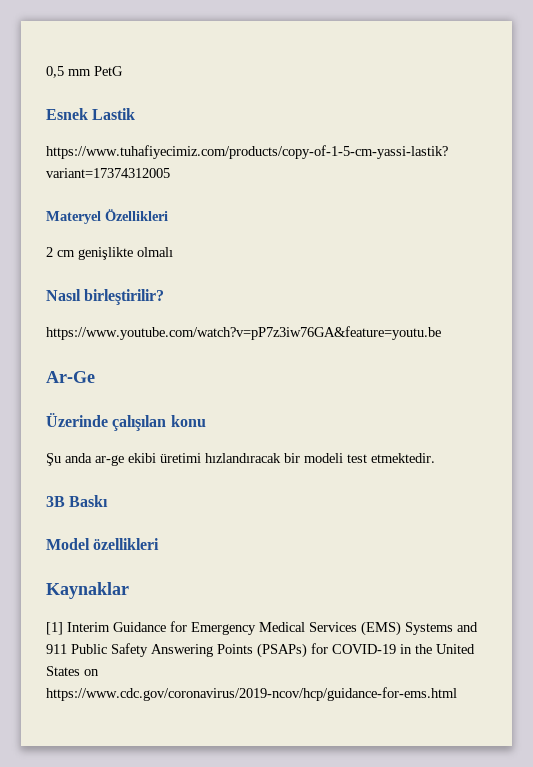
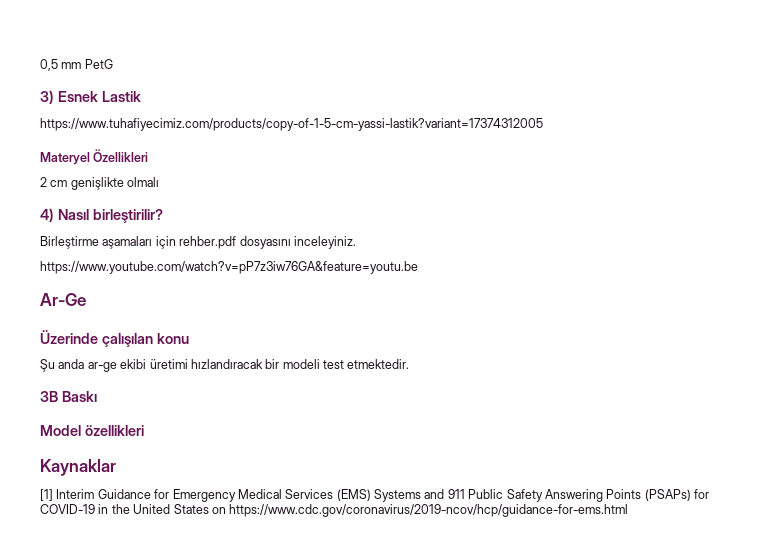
(123, 71) none -> [40,90,54,104] 3)
(173, 252) none -> [40,208,54,222] 4)
(165, 297) none -> [40,236,356,249] // Birleştirme aşamaları için rehber.pdf dosyasını inceleyiniz.

